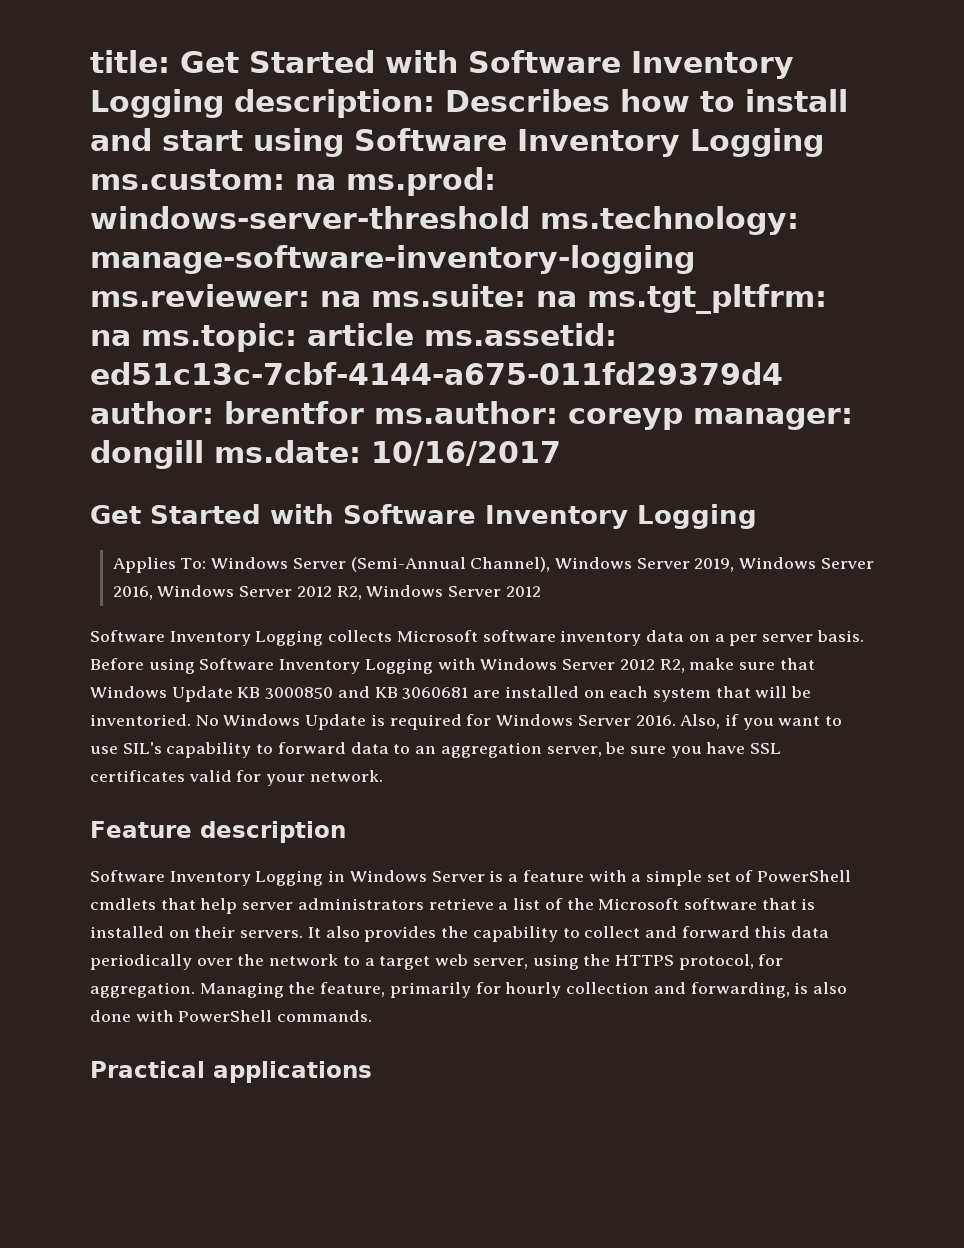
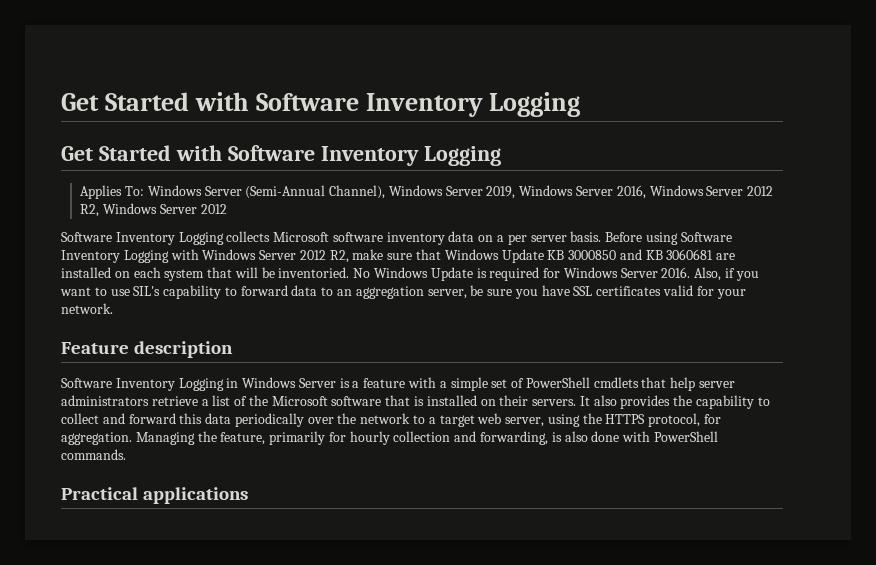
[90,50,794,79] [90,89,848,118] [90,128,824,157] [90,167,496,196] [90,206,799,235] [90,245,695,274] [90,284,827,314] [90,323,617,352] [90,362,783,385] [90,401,853,430] [90,440,561,469] title: Get Started with Software Inventory Logging description: Describes how to install and start using Software Inventory Logging ms.custom: na ms.prod: windows-server-threshold ms.technology: manage-software-inventory-logging ms.reviewer: na ms.suite: na ms.tgt_pltfrm: na ms.topic: article ms.assetid: ed51c13c-7cbf-4144-a675-011fd29379d4 author: brentfor ms.author: coreyp manager: dongill ms.date: 10/16/2017 -> [61,92,581,117] Get Started with Software Inventory Logging

